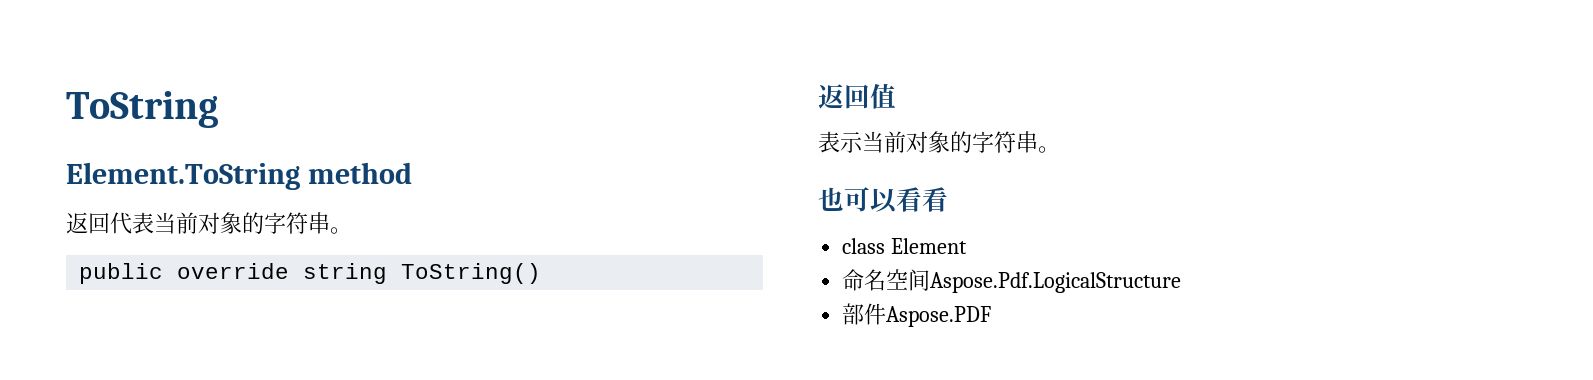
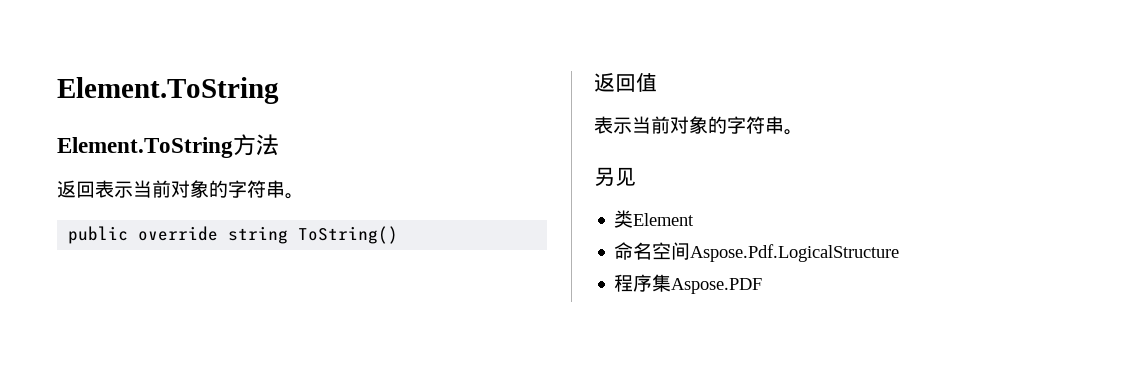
[66,91,218,128] [66,162,412,190] [66,212,154,234] ToString // Element.ToString method // 返回代表 -> [57,77,279,104] [57,134,279,158] [57,180,133,198] Element.ToString // Element.ToString方法 // 返回表示
[818,187,948,213] [842,238,886,254] 也可以看看 // class -> [594,167,636,186] [614,210,634,228] 另见 // 类
[842,303,887,325] 部件 -> [614,274,672,292] 程序集

